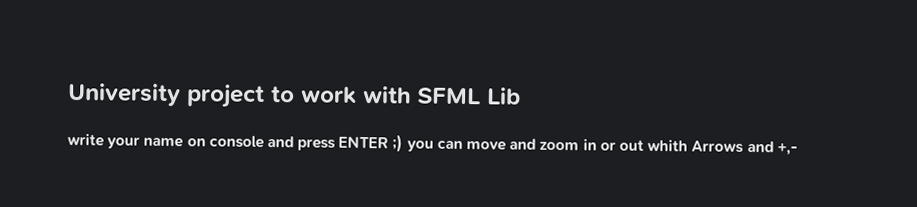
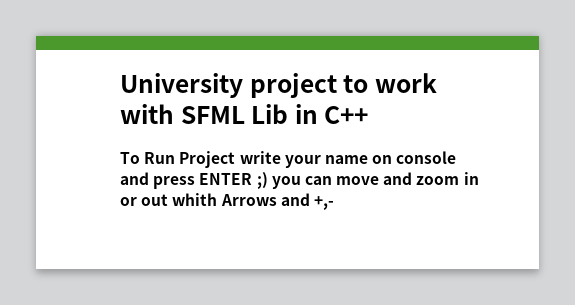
(521, 96) // -> [294,104,369,124] [120,151,236,168] in C++ // To Run Project

